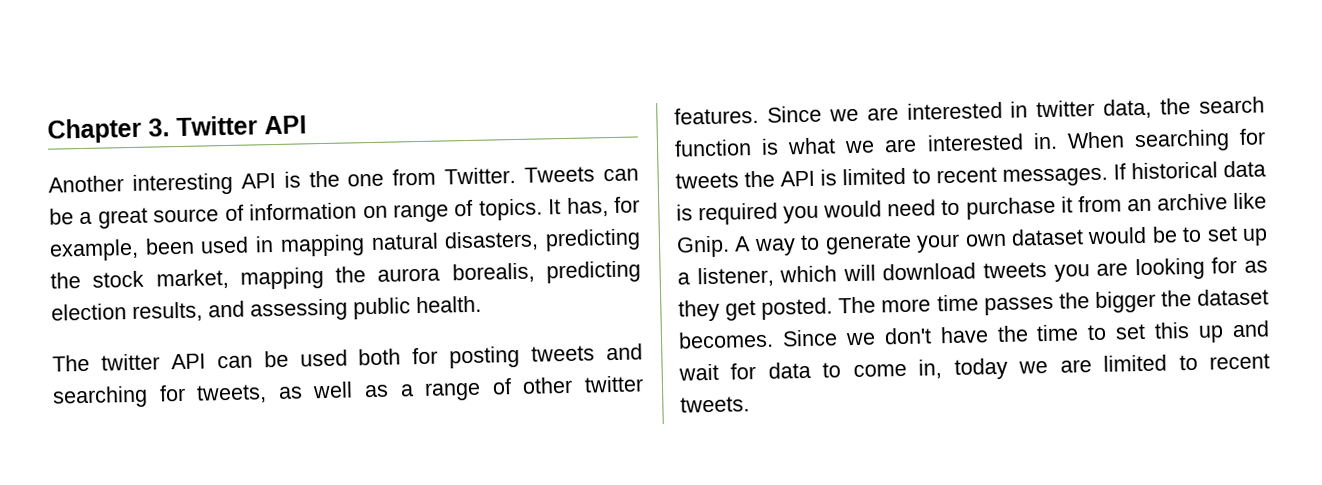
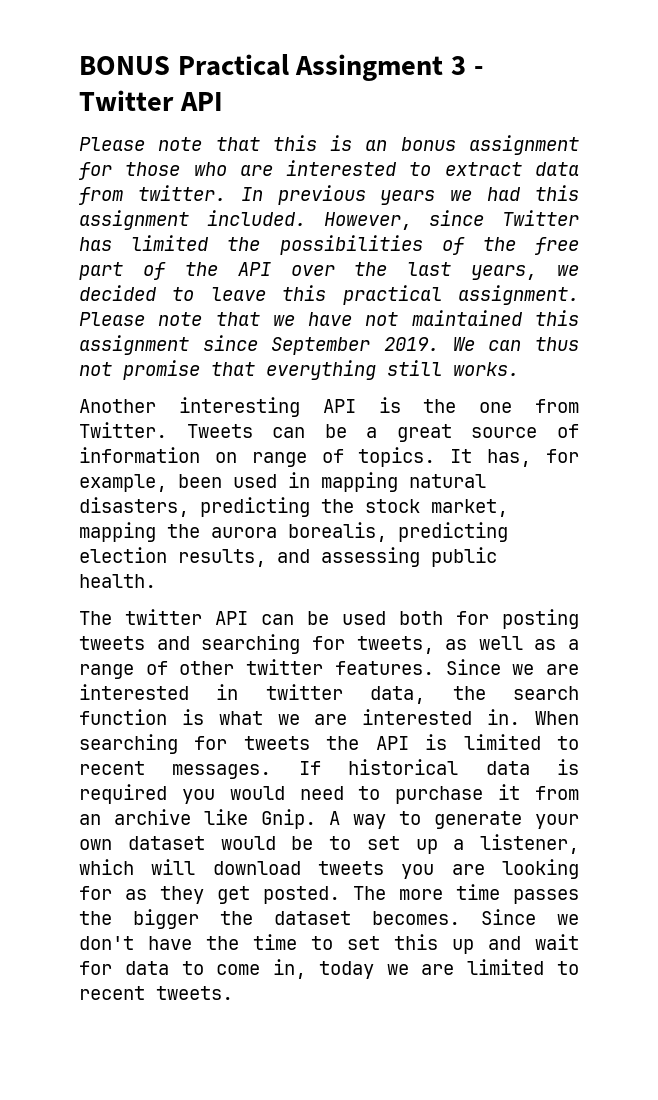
[47,115,307,144] Chapter 3. Twitter API -> [79,54,483,81] [79,90,223,111] [79,135,579,155] [79,160,579,180] [79,185,579,205] [79,210,579,230] [79,235,579,255] [79,262,579,280] [79,285,579,305] [79,310,579,326] [79,335,580,355] [79,360,519,380] BONUS Practical Assingment 3 - Twitter API // Please note that this is an bonus assignment for those who are interested to extract data from twitter. In previous years we had this assignment included. However, since Twitter has limited the possibilities of the free part of the API over the last years, we decided to leave this practical assignment. Please note that we have not maintained this assignment since September 2019. We can thus not promise that everything still works.

